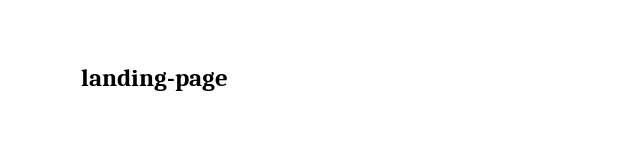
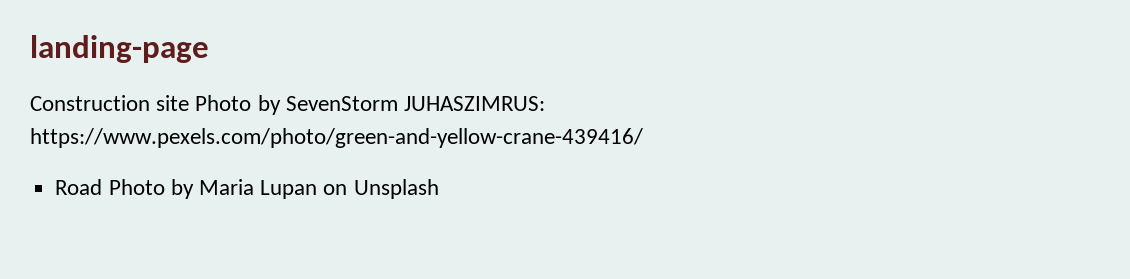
(228, 80) none -> [30,95,546,115] [30,128,643,148] [55,179,439,199] // Construction site Photo by SevenStorm JUHASZIMRUS: https://www.pexels.com/photo/green-and-yellow-crane-439416/ // Road Photo by Maria Lupan on Unsplash

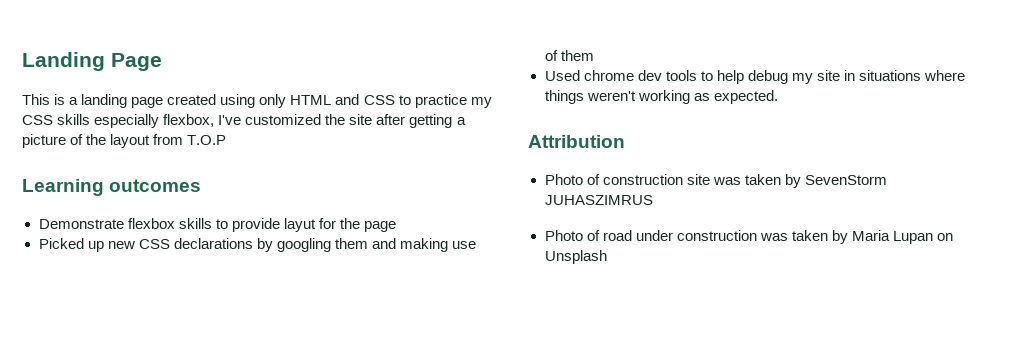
[30,35,209,63] [30,95,546,115] [30,128,643,148] [55,179,165,195] landing-page // Construction site Photo by SevenStorm JUHASZIMRUS: https://www.pexels.com/photo/green-and-yellow-crane-439416/ // Road Photo -> [22,52,162,71] [22,94,492,108] [22,114,466,128] [22,134,227,148] [22,179,202,196] [38,218,396,232] [38,238,477,252] [544,50,594,61] [544,70,966,84] [544,90,778,104] [528,135,625,148] [544,174,887,188] [544,195,653,205] [544,230,828,241] Landing Page // This is a landing page created using only HTML and CSS to practice my CSS skills especially flexbox, I've customized the site after getting a picture of the layout from T.O.P // Learning outcomes // Demonstrate flexbox skills to provide layut for the page // Picked up new CSS declarations by googling them and making use of them // Used chrome dev tools to help debug my site in situations where things weren't working as expected. // Attribution // Photo of construction site was taken by SevenStorm JUHASZIMRUS // Photo of road under construction was taken

